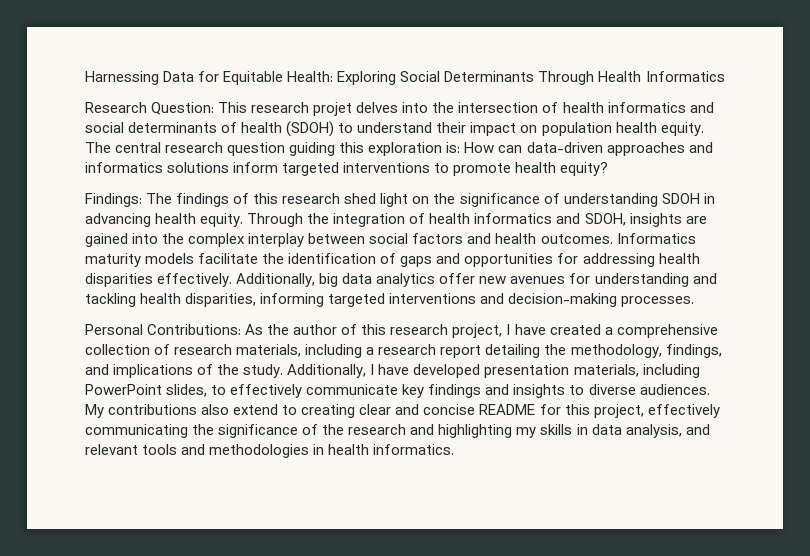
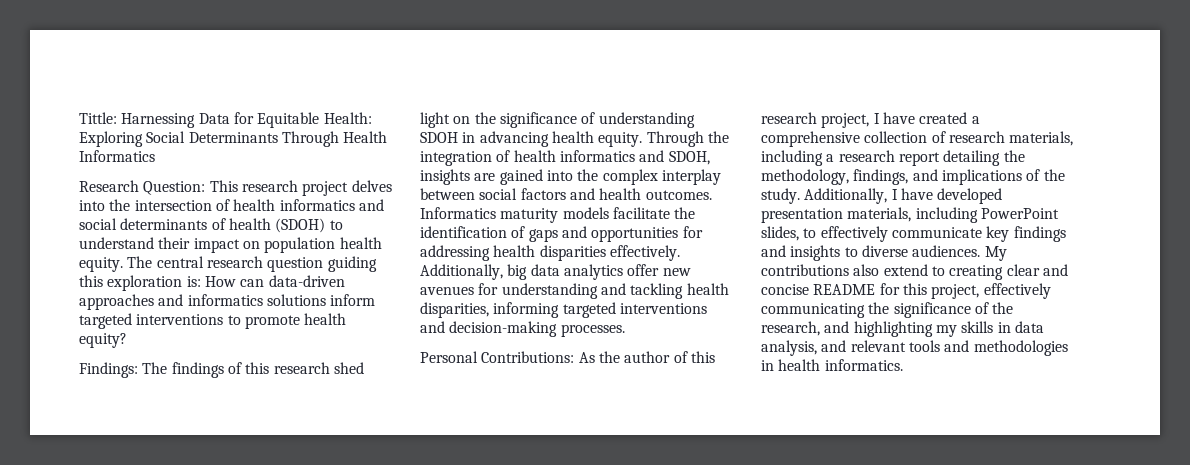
(85, 78) none -> [79,112,117,124] Tittle:
[313,102,353,116] projet -> [302,181,349,196] project
[348,424,407,435] research -> [761,321,820,336] research,

